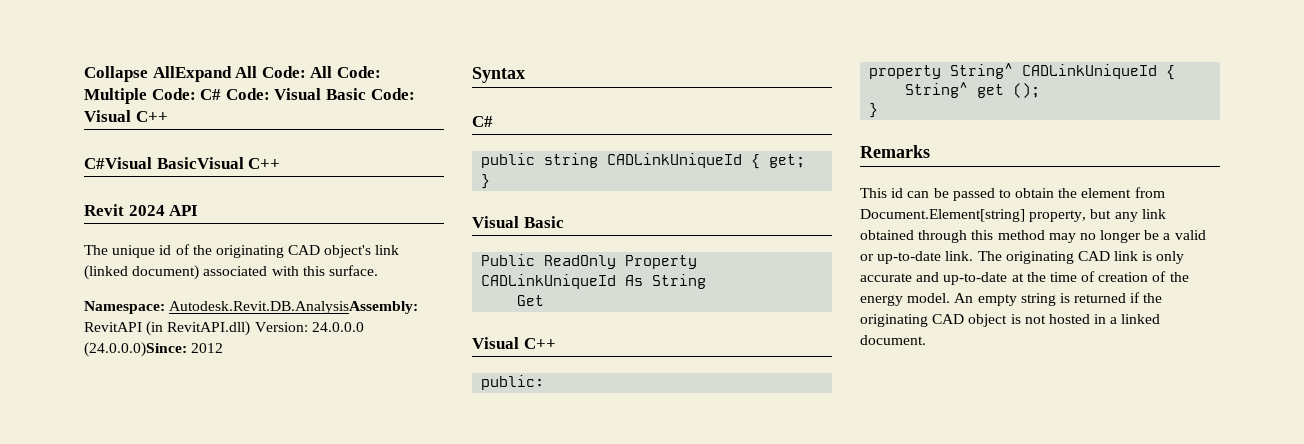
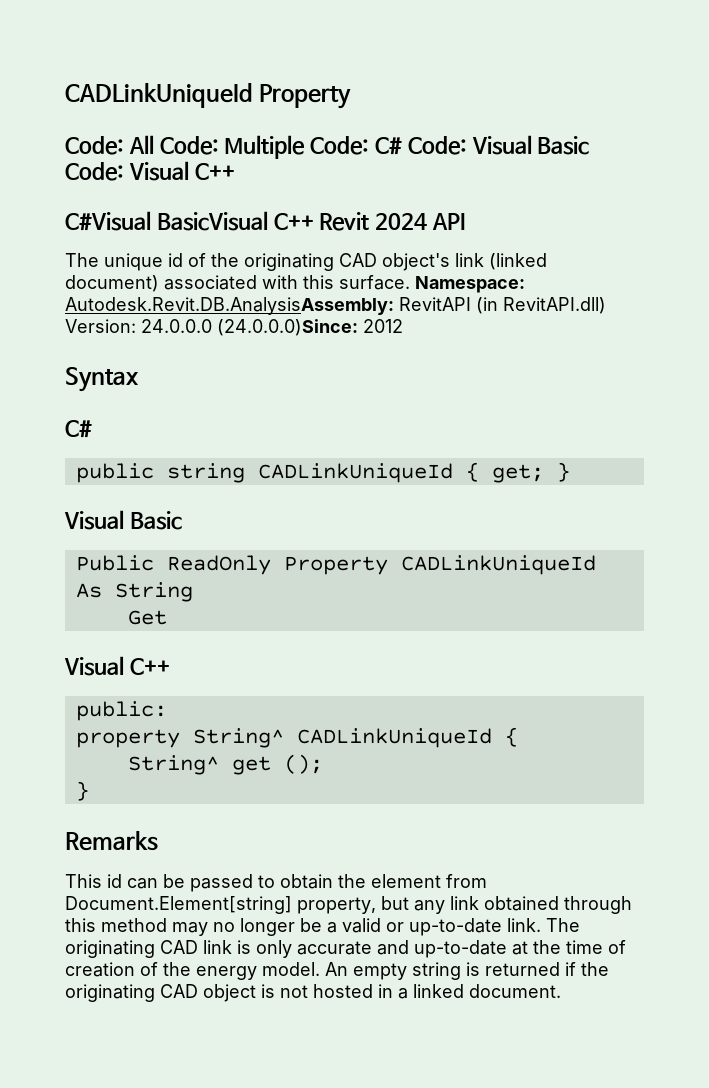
[84,66,258,82] Collapse AllExpand All -> [65,83,352,109] CADLinkUniqueId Property //
(281, 163) // -> (314, 221) none
(378, 270) // -> (410, 282) none

